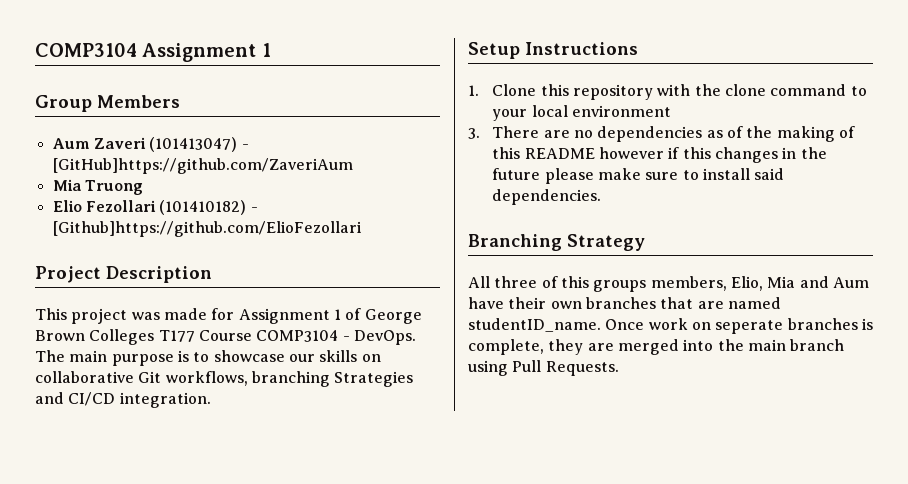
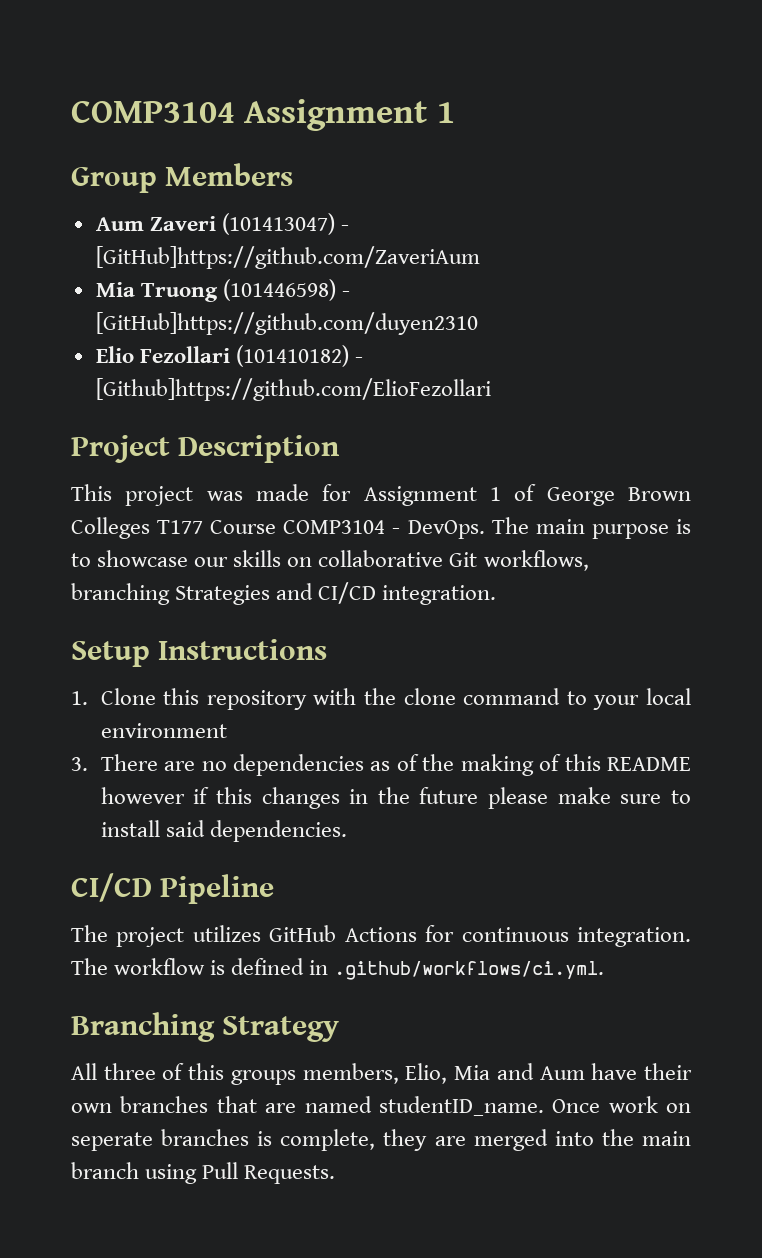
(143, 187) none -> [222,279,350,301] [95,312,478,335] (101446598) - [GitHub]https://github.com/duyen2310
(602, 197) none -> [71,873,275,904] [71,925,692,947] [71,958,605,980] // CI/CD Pipeline // The project utilizes GitHub Actions for continuous integration. The workflow is defined in .github/workflows/ci.yml.

